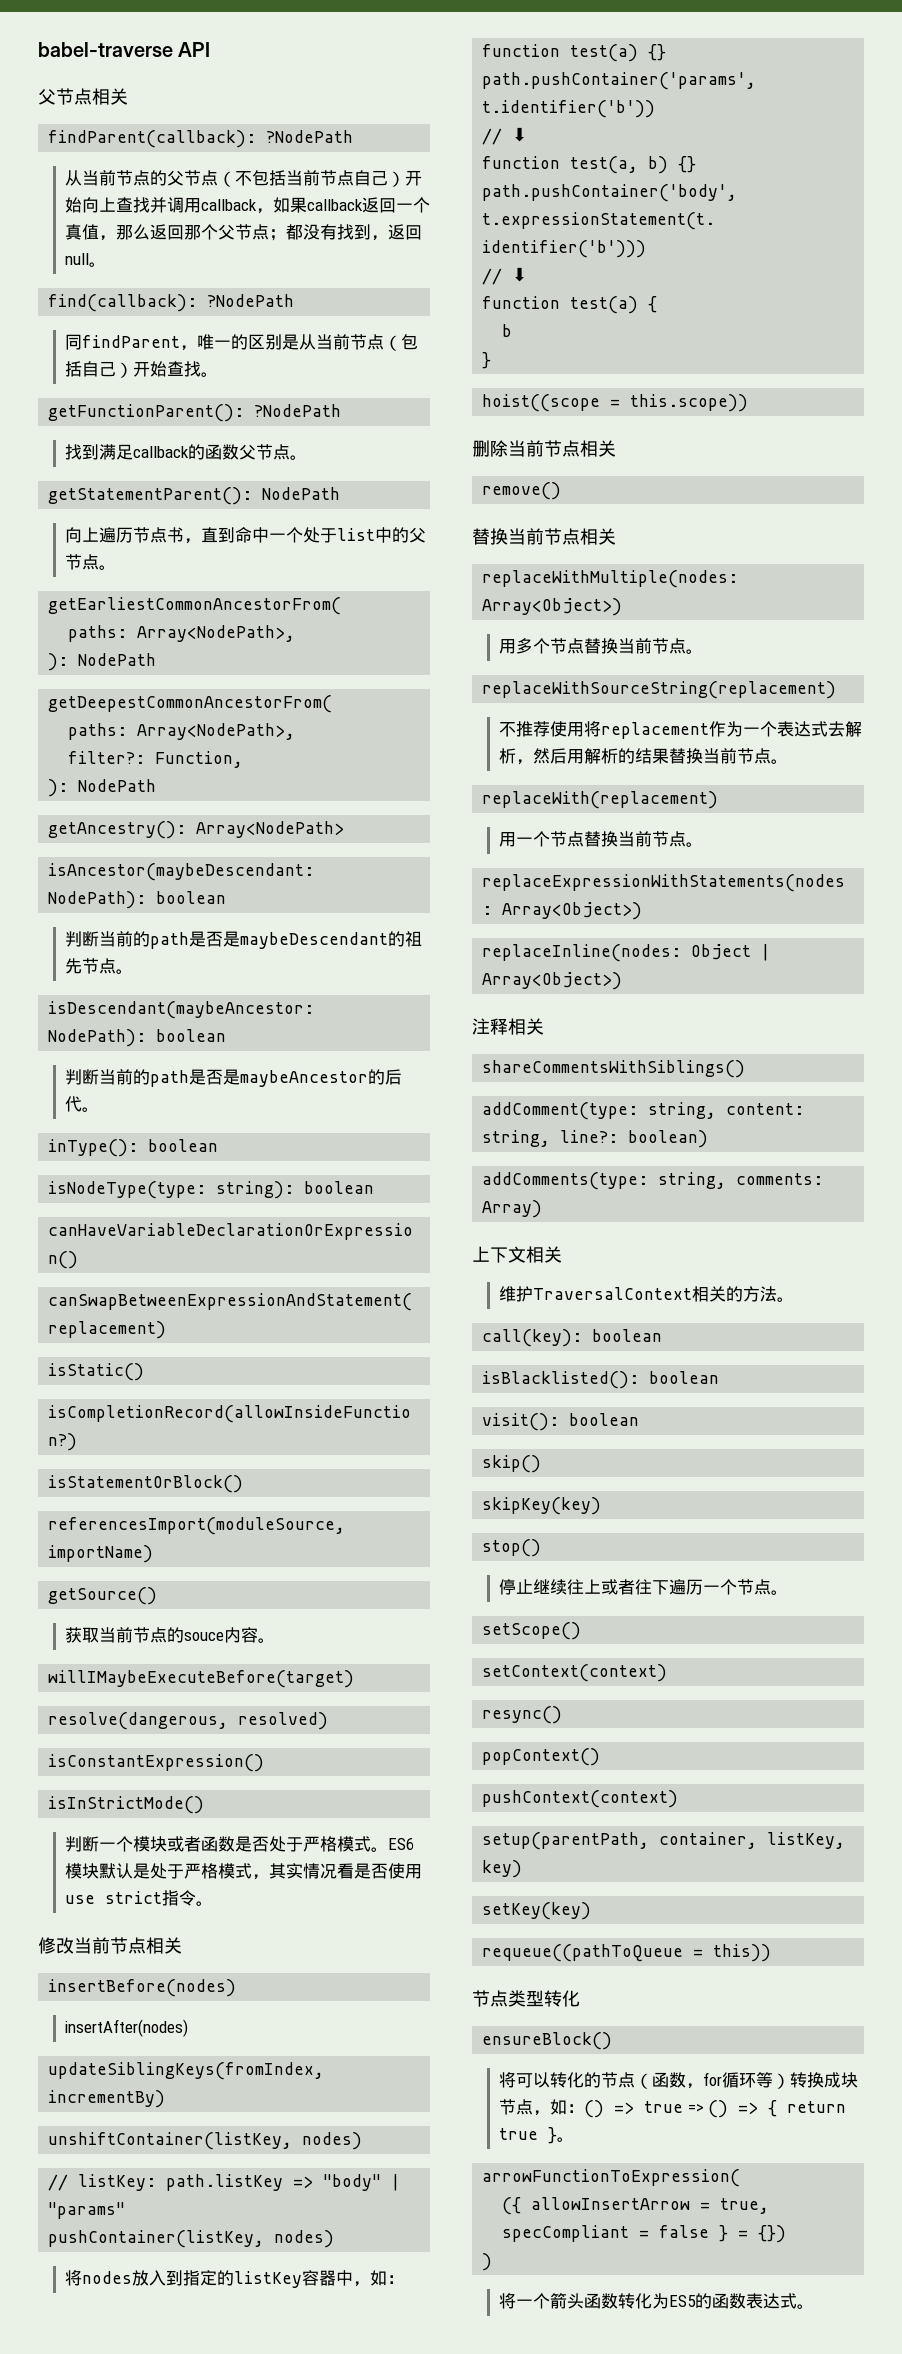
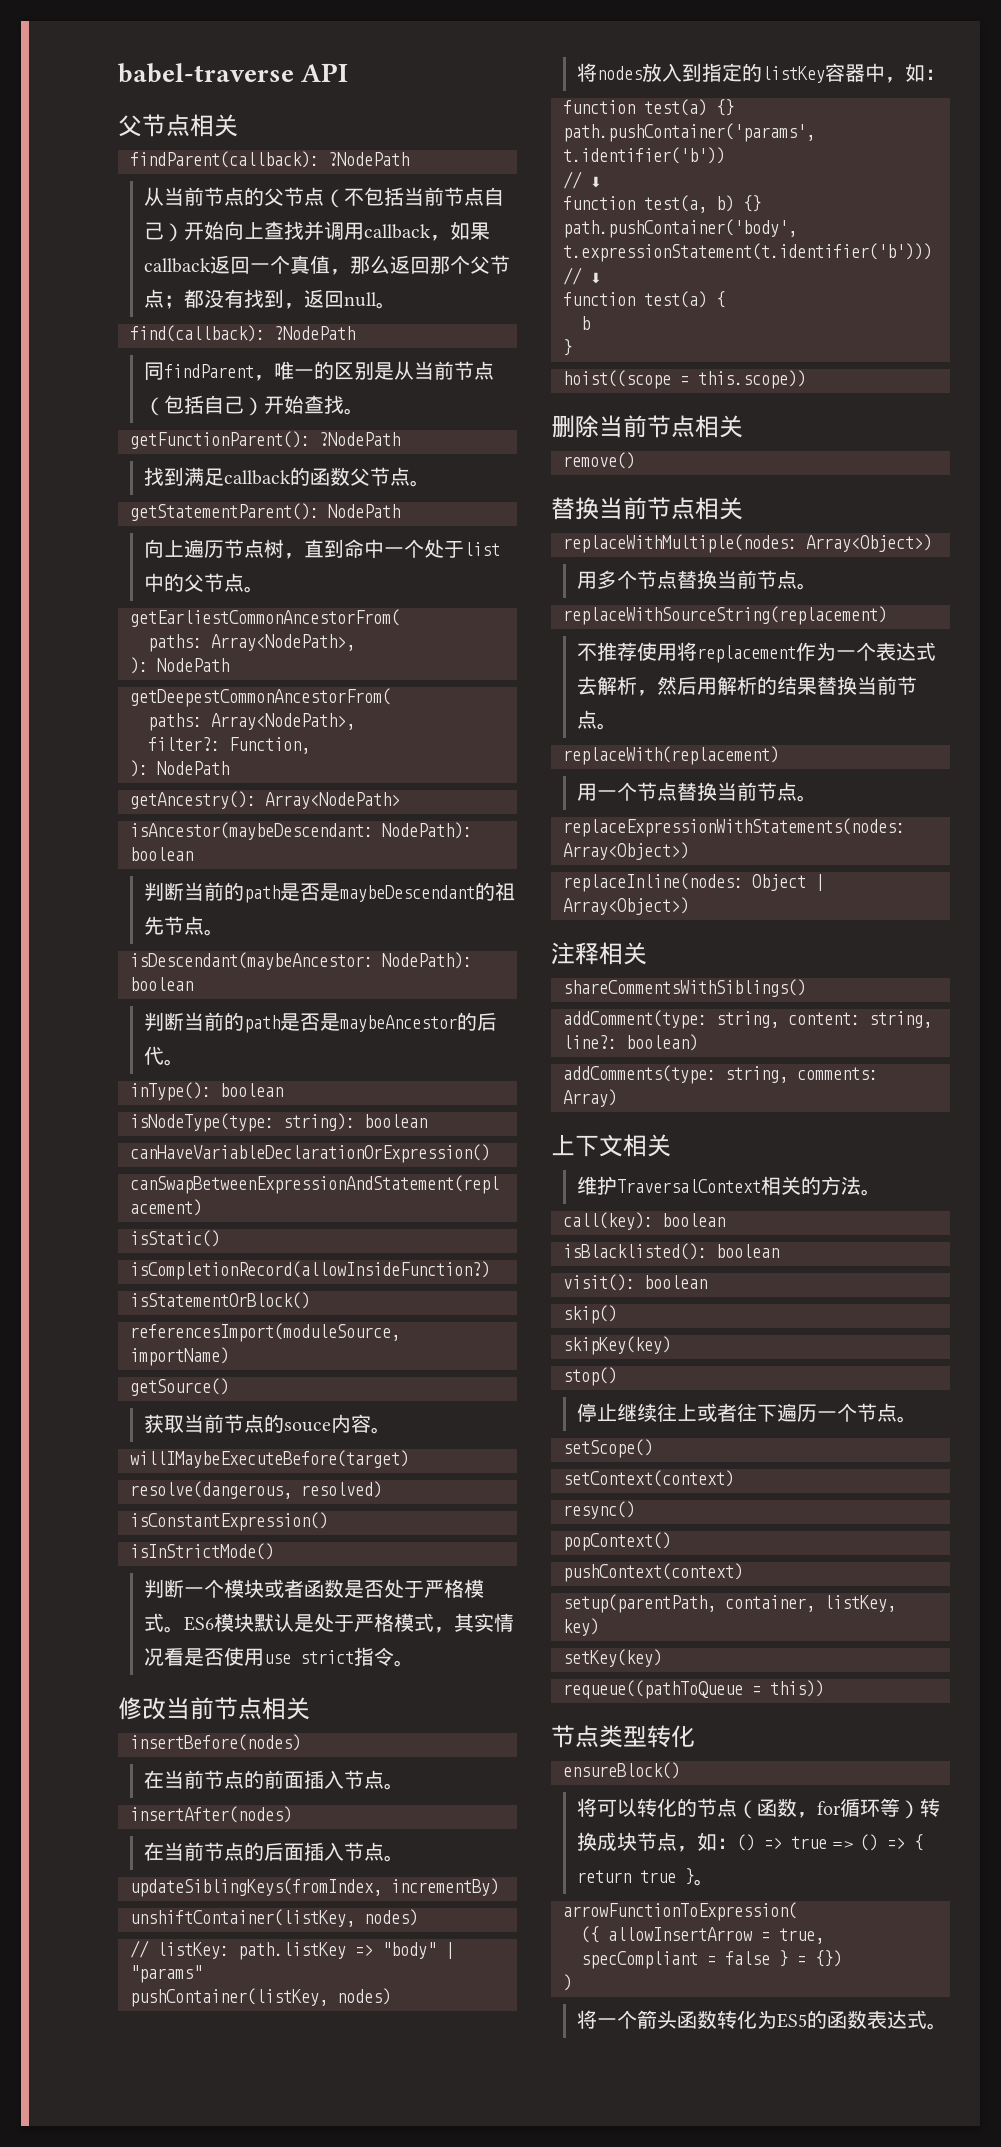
[166,527,184,543] 书 -> [263,539,284,558] 树
[64,2019,188,2037] insertAfter(nodes) -> [143,1770,404,1790] [130,1806,292,1823] [143,1842,404,1862] 在当前节点的前面插入节点。 // insertAfter(nodes) // 在当前节点的后面插入节点。

